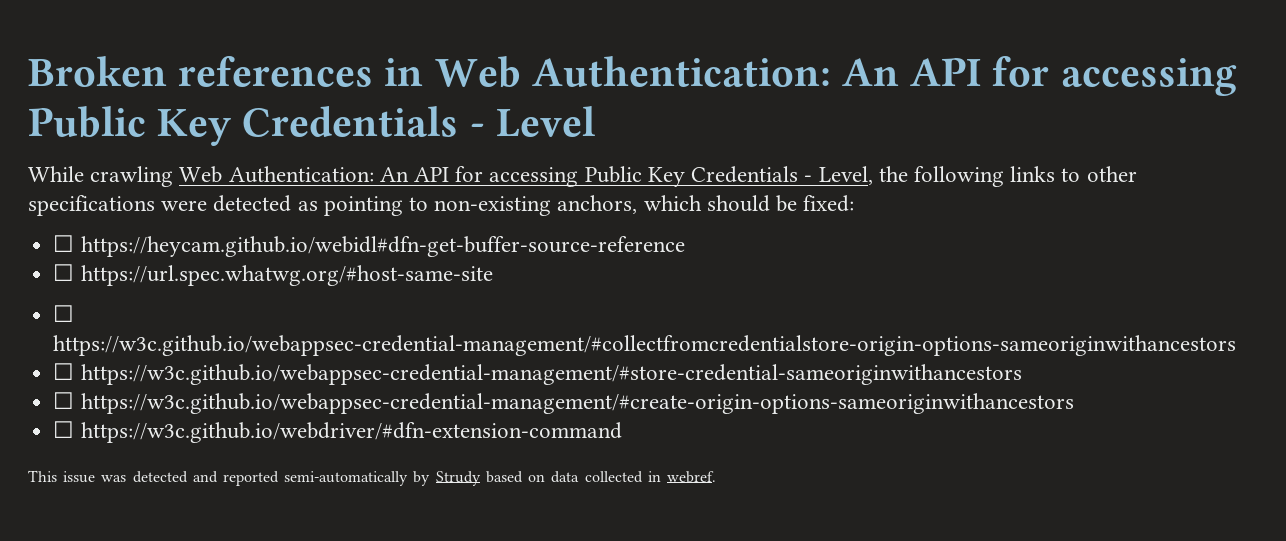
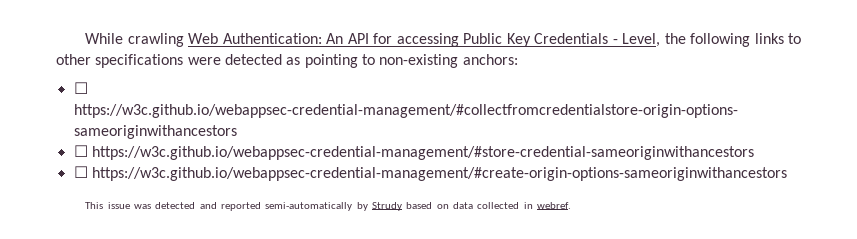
[28,56,1237,96] [28,106,595,146] Broken references in Web Authentication: An API for accessing Public Key Credentials - Level // -> (85, 38) none
[557,195,855,214] [53,235,685,257] [53,264,493,286] anchors, which should be fixed: // ☐ https://heycam.github.io/webidl#dfn-get-buffer-source-reference // ☐ https://url.spec.whatwg.org/#host-same-site -> [462,54,518,65] anchors:
[53,421,622,443] // ☐ https://w3c.github.io/webdriver/#dfn-extension-command -> (787, 174) none

